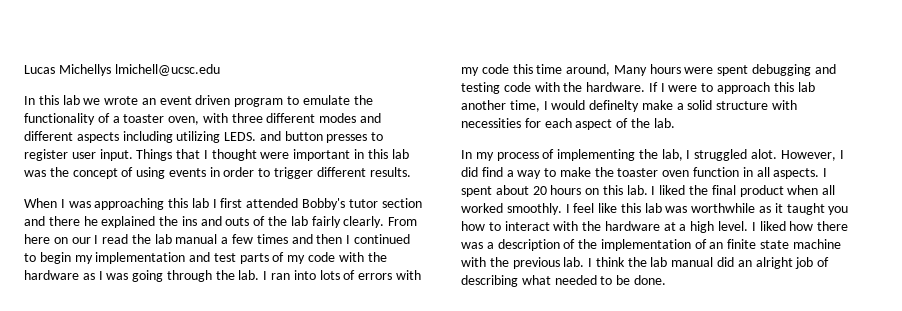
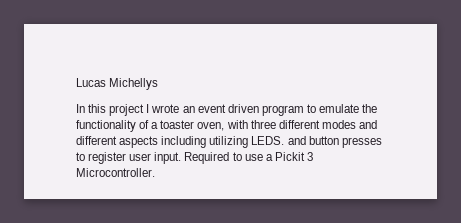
[114,64,220,76] lmichell@ucsc.edu -> (159, 84) none
[62,95,101,105] lab we -> [109,104,150,116] project I
[136,149,409,161] [24,167,411,179] [24,198,422,210] [24,216,418,228] [24,234,410,244] [24,252,387,264] [24,270,421,282] [461,64,836,76] [461,82,815,94] [461,100,798,112] [461,118,675,130] [461,149,844,161] [461,167,828,179] [461,185,836,197] [461,203,849,215] [461,221,849,233] [461,239,841,251] [461,257,830,269] [461,275,666,287] Things that I thought were important in this lab was the concept of using events in order to trigger different results. // When I was approaching this lab I first attended Bobby's tutor section and there he explained the ins and outs of the lab fairly clearly. From here on our I read the lab manual a few times and then I continued to begin my implementation and test parts of my code with the hardware as I was going through the lab. I ran into lots of errors with my code this time around, Many hours were spent debugging and testing code with the hardware. If I were to approach this lab another time, I would definelty make a solid structure with necessities for each aspect of the lab. // In my process of implementing the lab, I struggled alot. However, I did find a way to make the toaster oven function in all aspects. I spent about 20 hours on this lab. I liked the final product when all worked smoothly. I feel like this lab was worthwhile as it taught you how to interact with the hardware at a high level. I liked how there was a description of the implementation of an finite state machine with the previous lab. I think the lab manual did an alright job of describing what needed to be done. -> [184,152,313,164] [76,168,155,177] Required to use a Pickit 3 Microcontroller.

